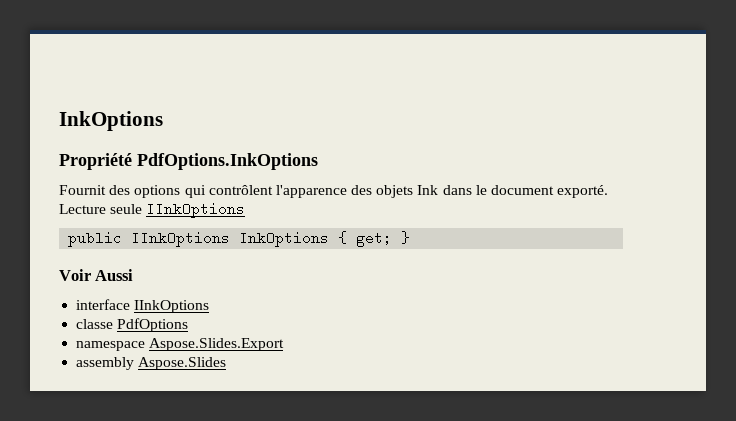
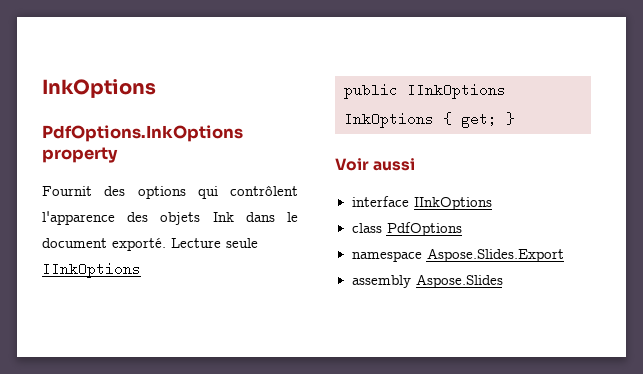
[59,153,132,170] Propriété -> (156, 88) none
(318, 161) none -> [42,147,118,163] property
[95,269,134,281] Aussi -> [373,158,416,171] aussi
[76,319,114,329] classe -> [351,223,382,233] class

